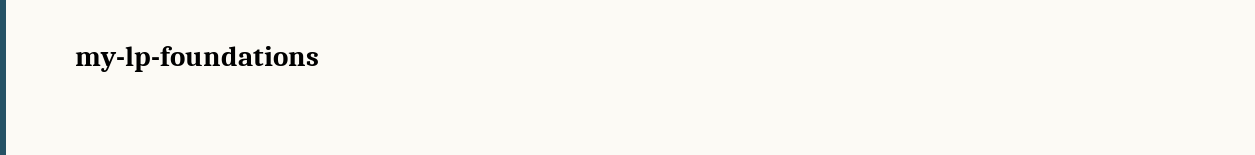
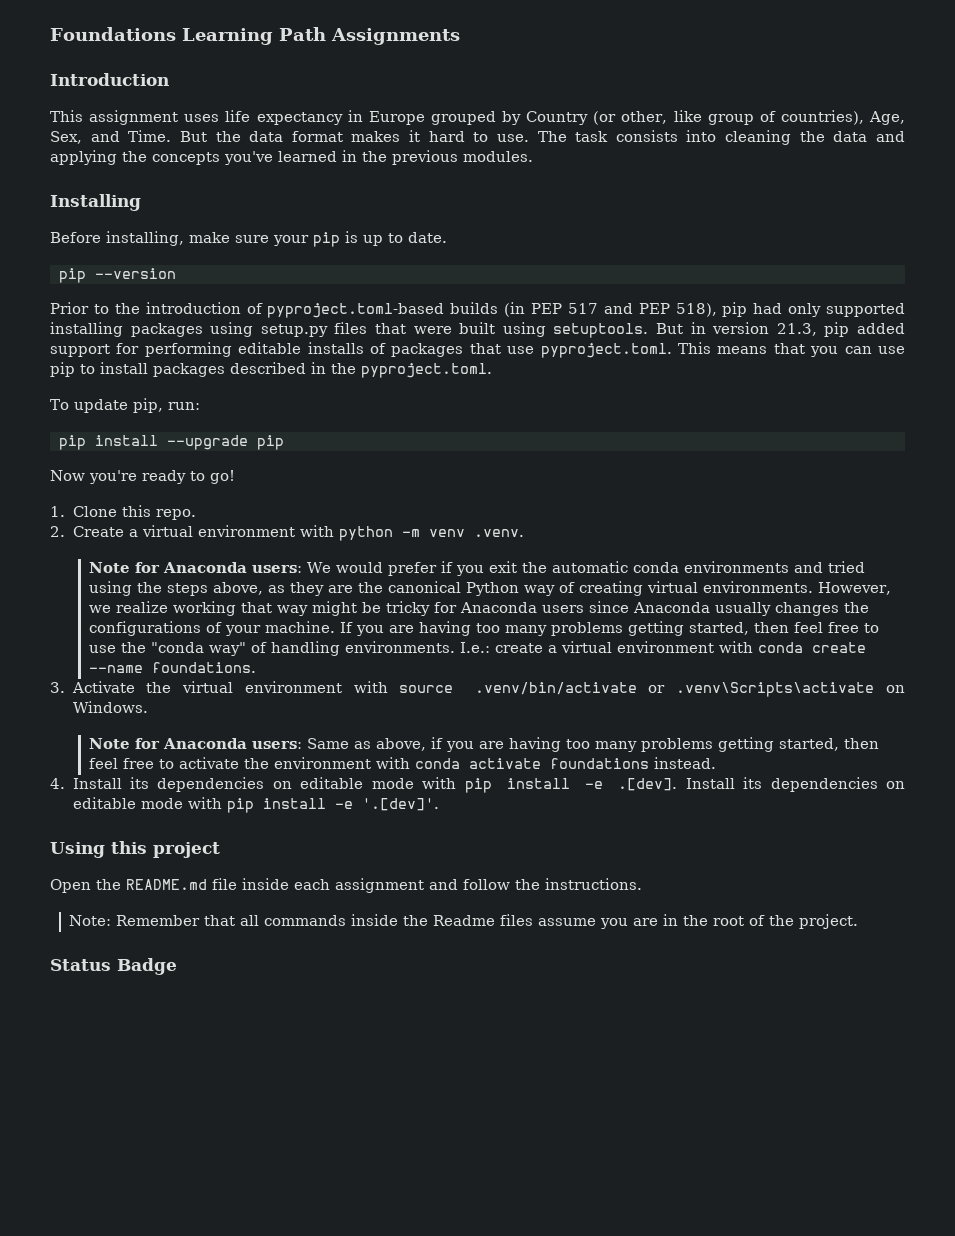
[75,46,319,72] my-lp-foundations -> [50,27,460,45] [50,73,169,86] [50,110,905,125] [50,130,906,145] [50,150,533,165] [50,194,141,211] [50,231,447,247] [59,268,176,283] [50,302,905,318] [50,322,906,338] [50,342,905,358] [50,362,492,378] [50,398,200,413] [59,435,284,450] [50,470,235,484] [50,505,196,520] [50,525,524,541] [88,561,865,576] [88,581,891,596] [88,601,869,616] [88,621,879,636] [88,641,866,656] [88,662,256,673] [50,681,906,697] [72,701,148,713] [88,737,879,752] [88,757,716,769] [50,777,906,793] [72,797,439,813] [50,841,220,858] [50,878,642,893] [69,914,859,929] [50,958,177,975] Foundations Learning Path Assignments // Introduction // This assignment uses life expectancy in Europe grouped by Country (or other, like group of countries), Age, Sex, and Time. But the data format makes it hard to use. The task consists into cleaning the data and applying the concepts you've learned in the previous modules. // Installing // Before installing, make sure your pip is up to date. // pip --version // Prior to the introduction of pyproject.toml-based builds (in PEP 517 and PEP 518), pip had only supported installing packages using setup.py files that were built using setuptools. But in version 21.3, pip added support for performing editable installs of packages that use pyproject.toml. This means that you can use pip to install packages described in the pyproject.toml. // To update pip, run: // pip install --upgrade pip // Now you're ready to go! // 1. Clone this repo. // 2. Create a virtual environment with python -m venv .venv. // Note for Anaconda users: We would prefer if you exit the automatic conda environments and tried using the steps above, as they are the canonical Python way of creating virtual environments. However, we realize working that way might be tricky for Anaconda users since Anaconda usually changes the configurations of your machine. If you are having too many problems getting started, then feel free to use the "conda way" of handling environments. I.e.: create a virtual environment with conda create --name foundations. // 3. Activate the virtual environment with source .venv/bin/activate or .venv\Scripts\activate on Windows. // Note for Anaconda users: Same as above, if you are having too many problems getting started, then feel free to activate the environment with conda activate foundations instead. // 4. Install its dependencies on editable mode with pip install -e .[dev]. Install its dependencies on editable mode with pip install -e '.[dev]'. // Using this project // Open the README.md file inside each assignment and follow the instructions. // Note: Remember that all commands inside the Readme files assume you are in the root of the project. // Status Badge

